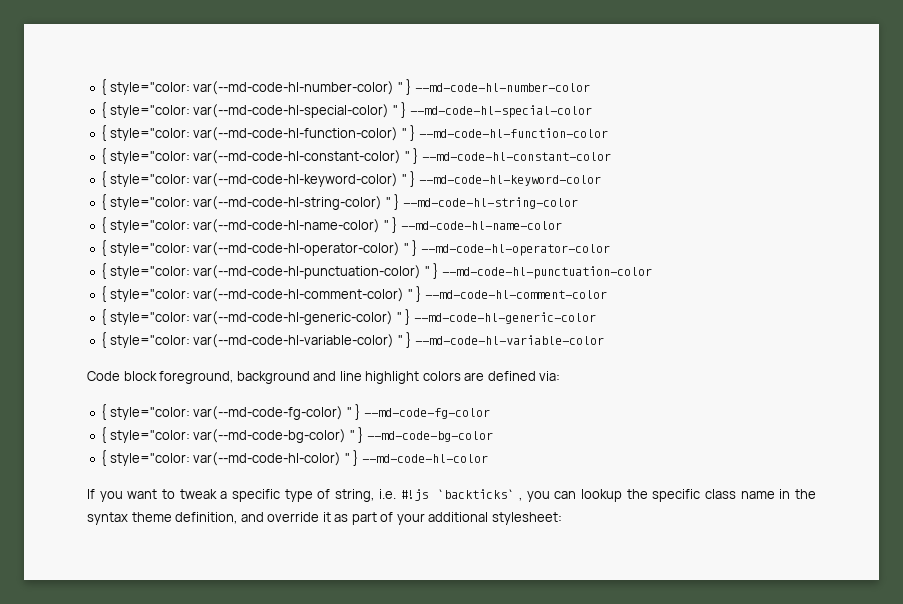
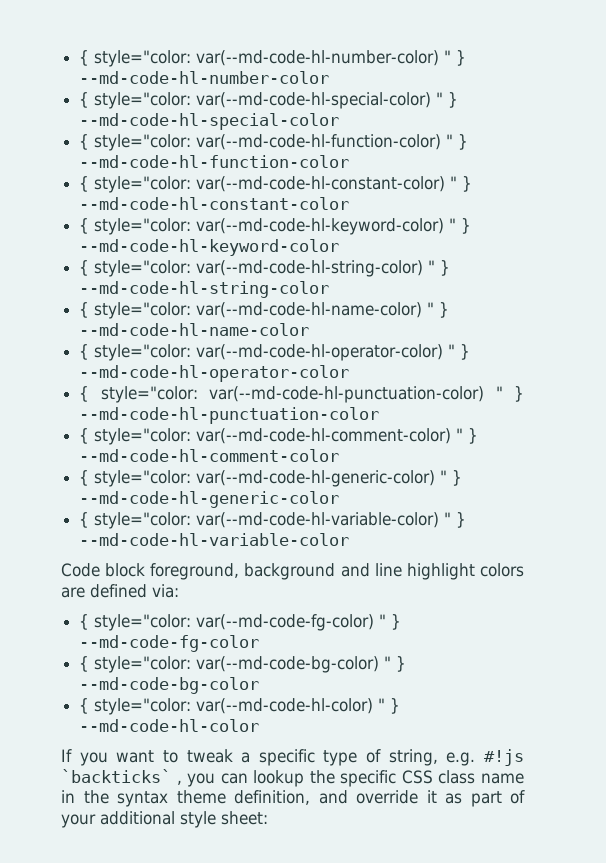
[378,489,396,499] i.e. -> [446,752,476,766] e.g.
(701, 495) none -> [401,770,433,784] CSS
[491,512,562,525] stylesheet: -> [180,811,268,828] style sheet:

